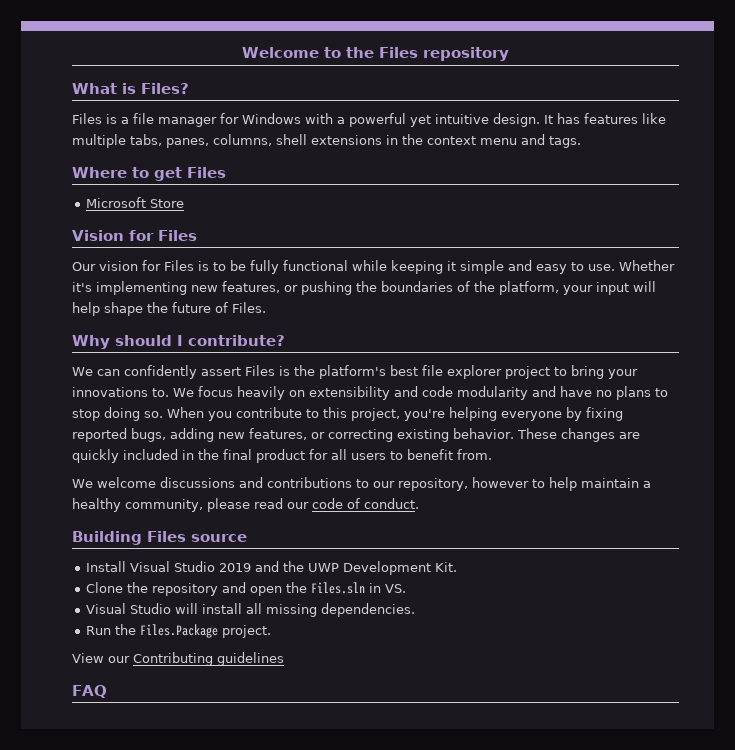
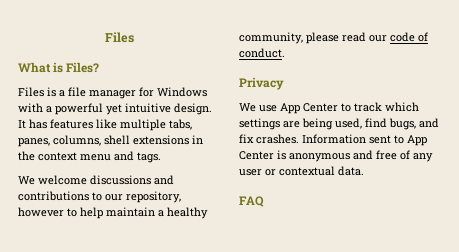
[242,47,509,61] Welcome to the Files repository -> [104,32,134,43] Files
[72,167,226,181] [86,197,185,208] [72,230,197,241] [72,260,675,274] [72,281,656,295] [72,302,266,316] [72,335,285,349] [72,365,638,379] [72,386,668,400] [72,407,623,421] [72,428,640,442] [72,449,492,463] // Where to get Files // Microsoft Store // Vision for Files // Our vision for Files is to be fully functional while keeping it simple and easy to use. Whether it's implementing new features, or pushing the boundaries of the platform, your input will help shape the future of Files. // Why should I contribute? // We can confidently assert Files is the platform's best file explorer project to bring your innovations to. We focus heavily on extensibility and code modularity and have no plans to stop doing so. When you contribute to this project, you're helping everyone by fixing reported bugs, adding new features, or correcting existing behavior. These changes are quickly included in the final product for all users to benefit from. -> (161, 157) none
[72,531,247,545] [86,561,458,575] [86,582,407,596] [86,603,416,617] [86,624,272,638] [72,652,284,666] Building Files source // Install Visual Studio 2019 and the UWP Development Kit. // Clone the repository and open the Files.sln in VS. // Visual Studio will install all missing dependencies. // Run the Files.Package project. // View our Contributing guidelines -> [239,77,284,90] [239,102,419,114] [239,118,439,130] [239,134,427,146] [239,150,433,162] [239,166,364,176] Privacy // We use App Center to track which settings are being used, find bugs, and fix crashes. Information sent to App Center is anonymous and free of any user or contextual data.

